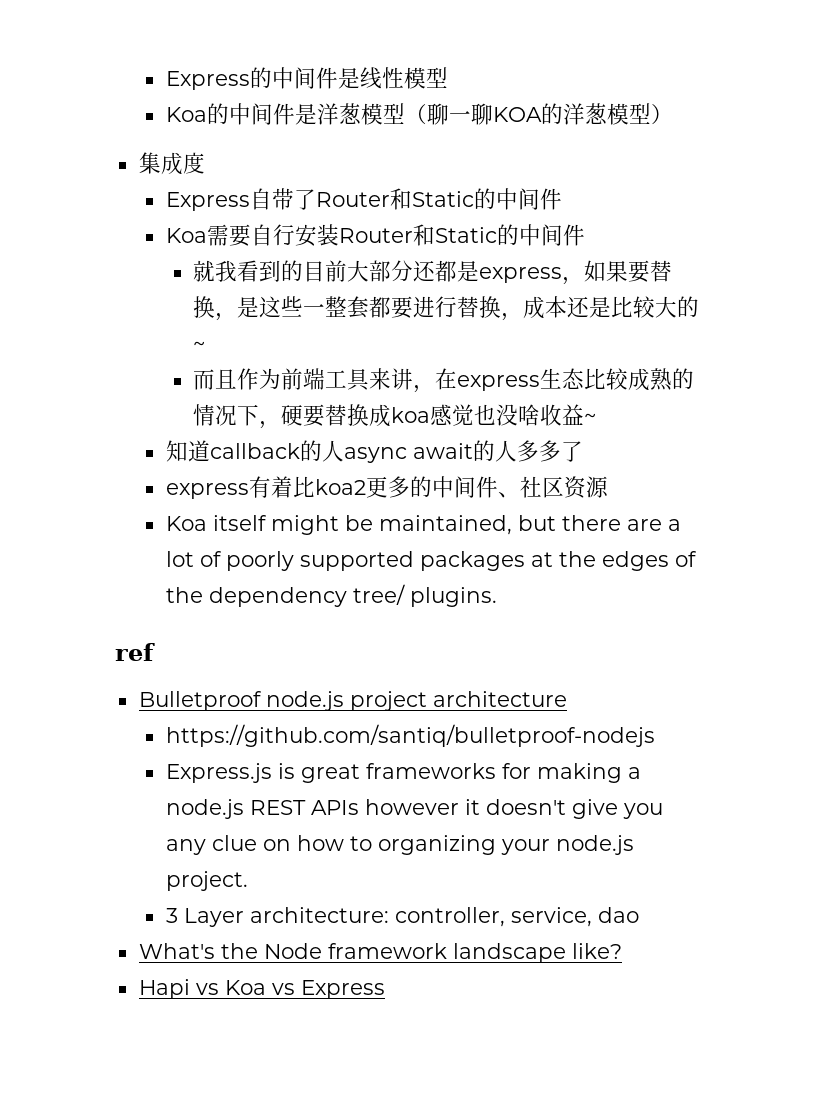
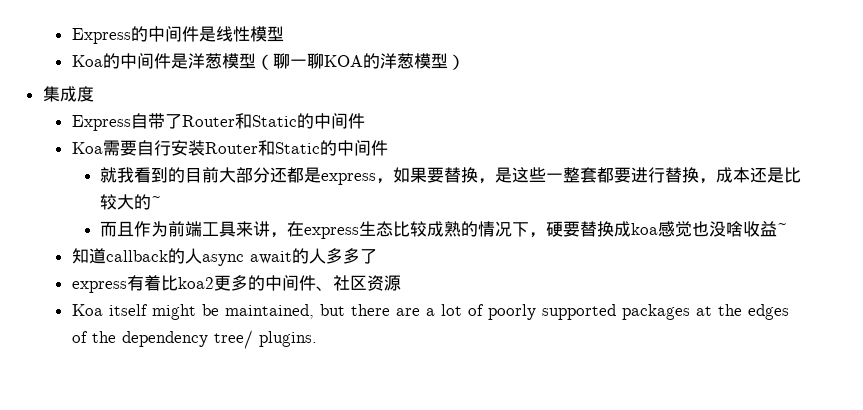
[115,643,155,661] [138,691,567,711] [165,724,655,747] [165,763,641,783] [165,799,663,819] [165,835,634,855] [165,871,248,891] [165,907,639,927] [138,943,622,963] [138,979,385,999] // ref // Bulletproof node.js project architecture // https://github.com/santiq/bulletproof-nodejs // Express.js is great frameworks for making a node.js REST APIs however it doesn't give you any clue on how to organizing your node.js project. // 3 Layer architecture: controller, service, dao // What's the Node framework landscape like? // Hapi vs Koa vs Express -> (317, 339) none

